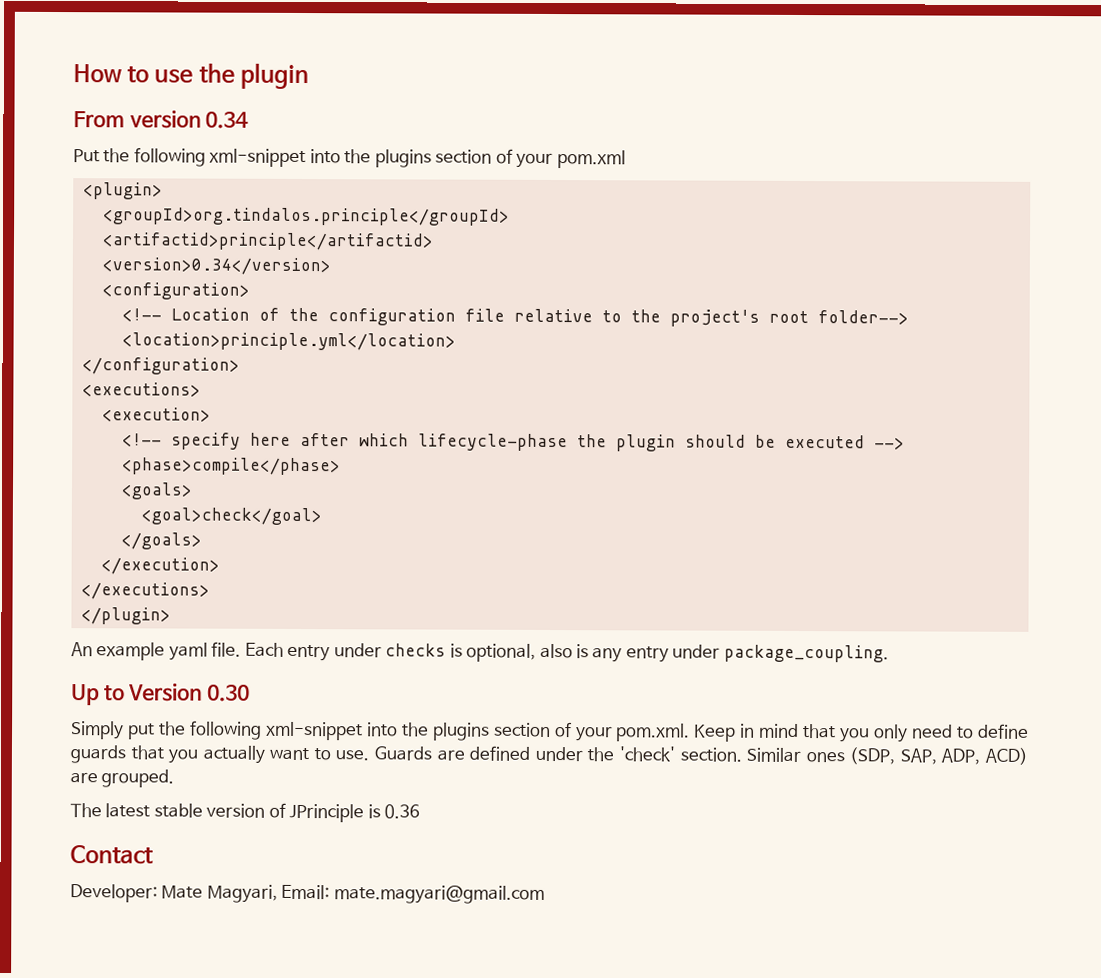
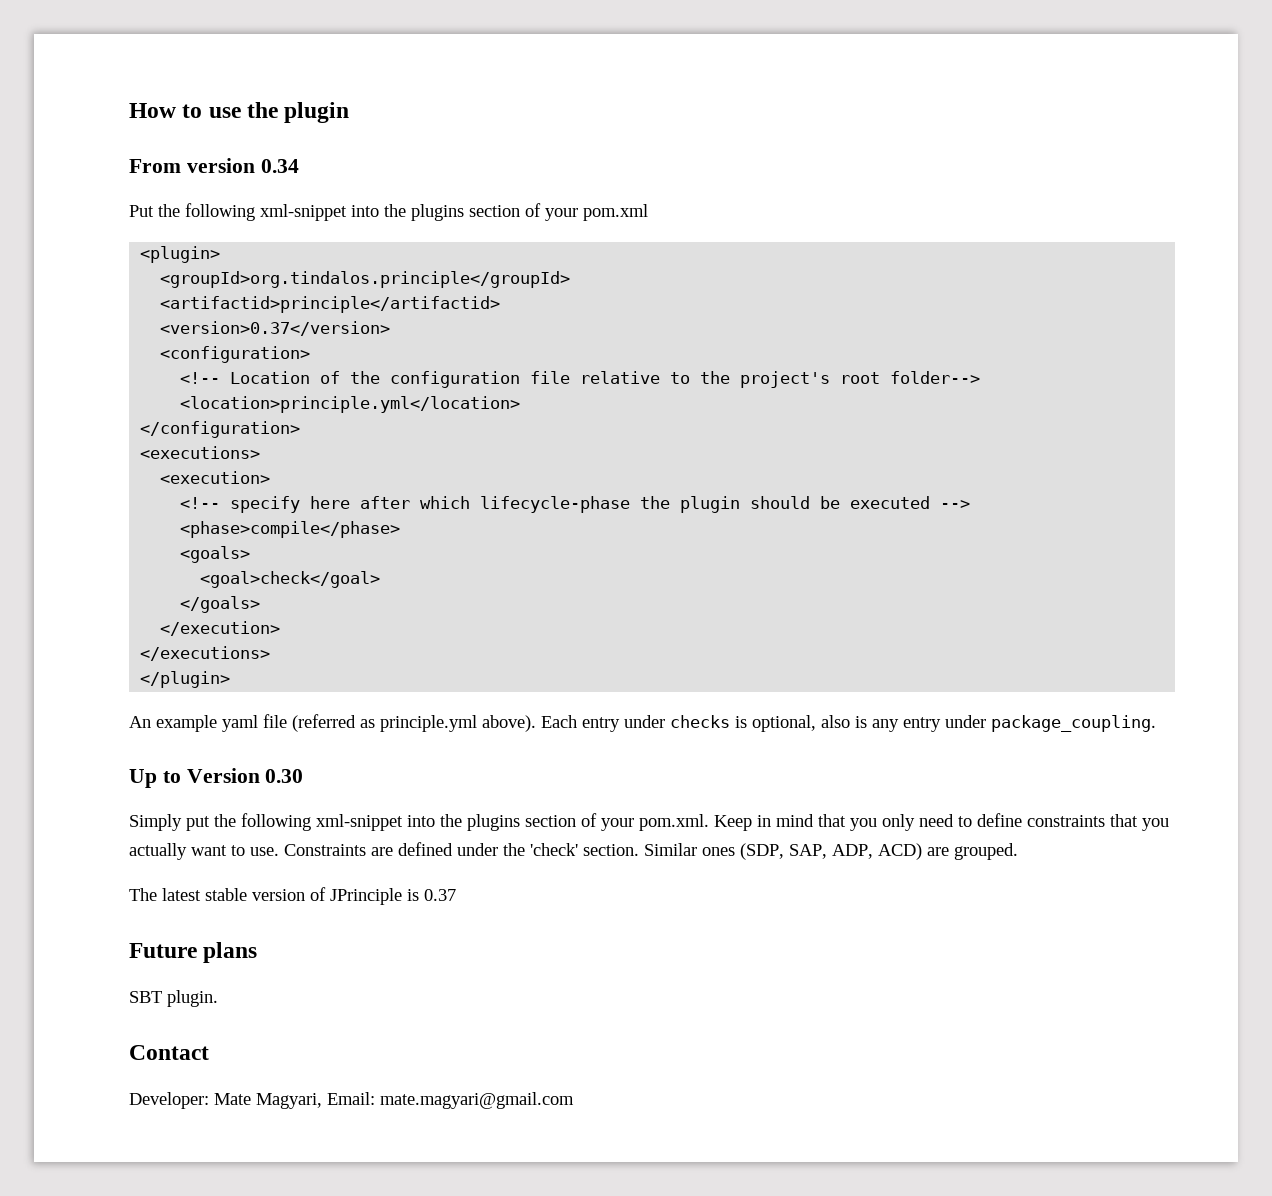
[101,257,331,276] <version>0.34</version> -> [160,321,391,336] <version>0.37</version>
[211,641,242,657] file. -> [263,714,536,732] file (referred as principle.yml above).
[70,745,126,764] guards -> [1027,815,1105,827] constraints
[374,746,433,761] Guards -> [284,844,366,856] Constraints
[384,804,421,819] 0.36 -> [424,889,456,901] [129,942,258,963] [129,990,218,1007] 0.37 // Future plans // SBT plugin.

